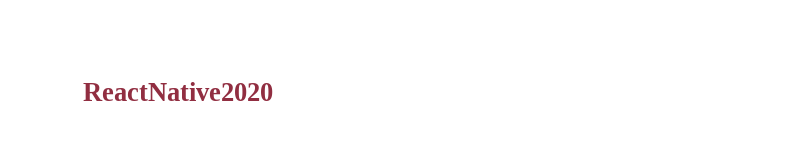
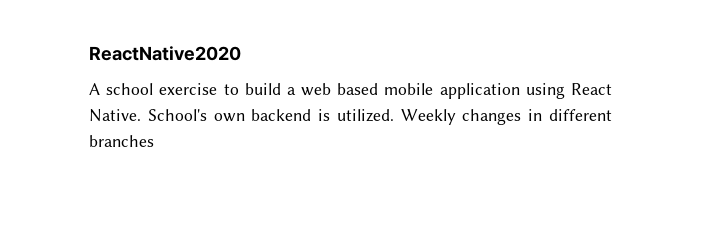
(273, 91) none -> [89,83,612,99] [89,109,612,125] [89,135,154,147] // A school exercise to build a web based mobile application using React Native. School's own backend is utilized. Weekly changes in different branches

